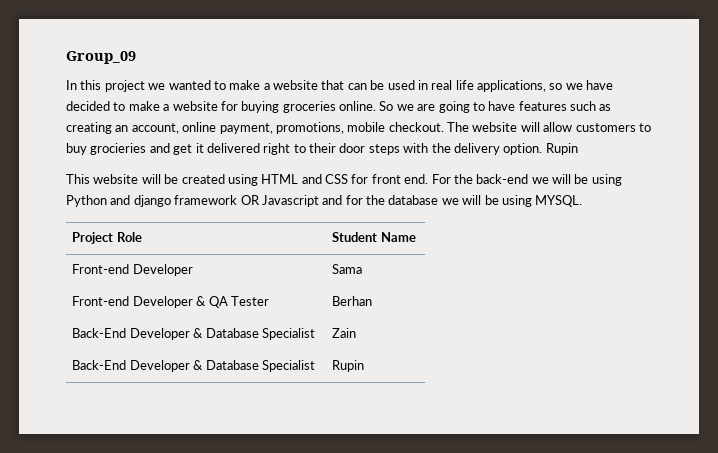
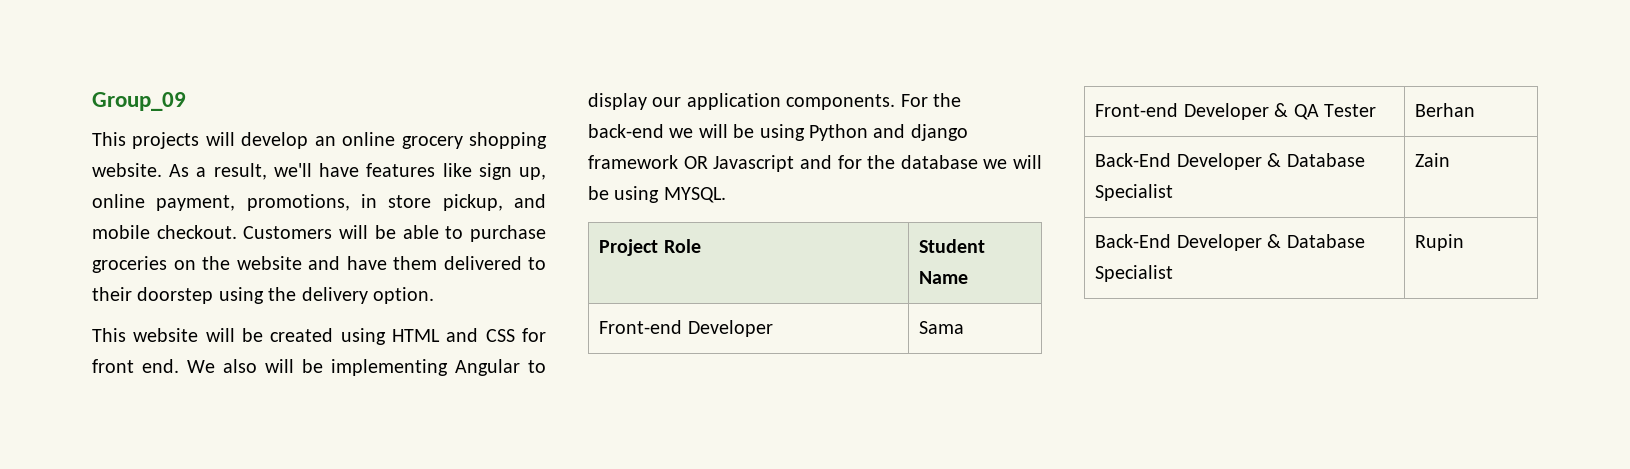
[66,80,614,92] [66,101,612,113] [66,122,651,134] [66,143,429,155] In this project we wanted to make a website that can be used in real life applications, so we have decided to make a website for buying groceries online. So we are going to have features such as creating an account, online payment, promotions, mobile checkout. The website will allow customers to buy grocieries and get it delivered right to their door steps with -> [92,132,547,149] [92,163,546,180] [92,194,546,211] [92,225,546,242] [92,256,546,273] [92,287,264,304] This projects will develop an online grocery shopping website. As a result, we'll have features like sign up, online payment, promotions, in store pickup, and mobile checkout. Customers will be able to purchase groceries on the website and have them delivered to their doorstep using
[545,143,578,155] Rupin -> (434, 295) none
(429, 179) none -> [187,359,546,376] [588,93,896,110] We also will be implementing Angular to display our application components.

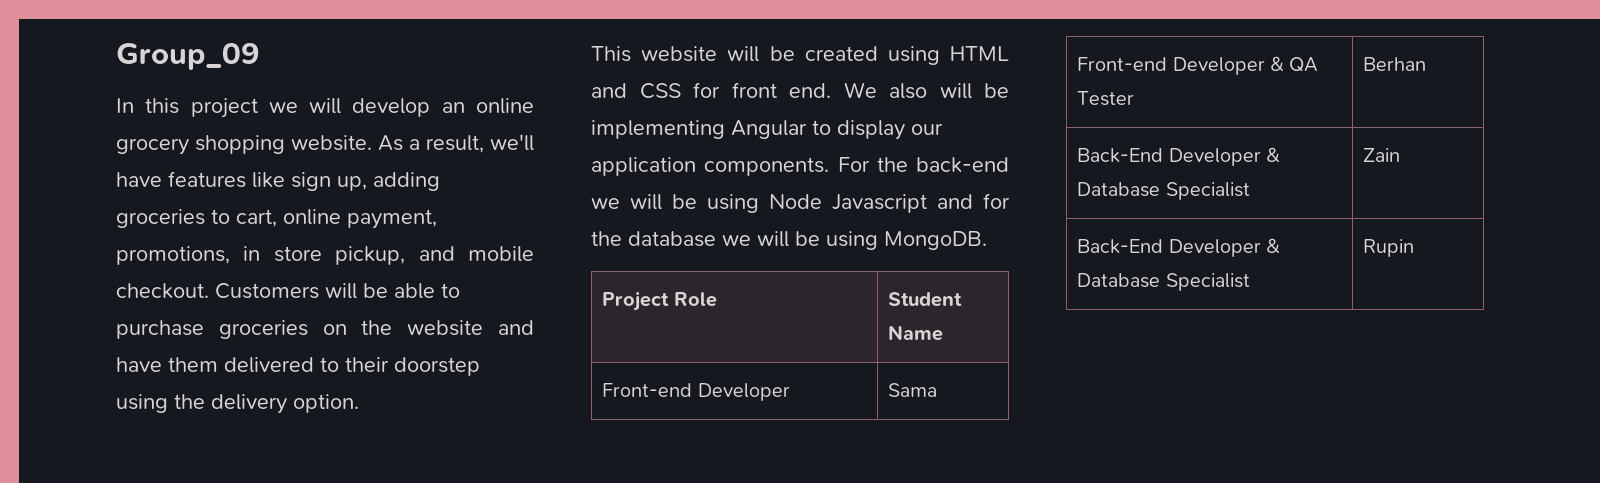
[92,132,200,149] This projects -> [116,98,298,118] In this project we
(546, 173) none -> [373,172,440,191] [116,209,277,228] adding groceries to cart,
[809,124,968,141] [588,155,708,169] Python and django framework OR -> [769,194,822,209] Node
[663,187,726,203] MYSQL. -> [884,231,987,250] MongoDB.

